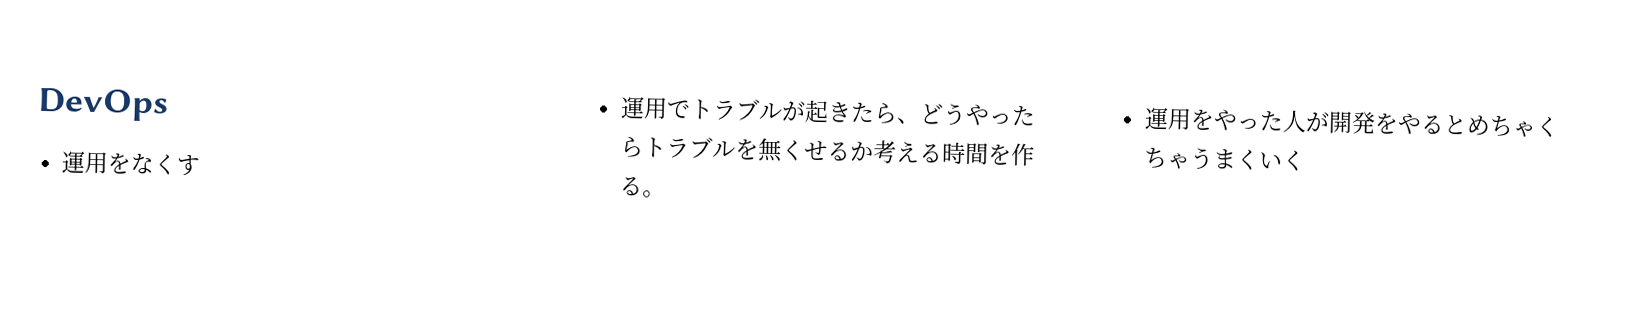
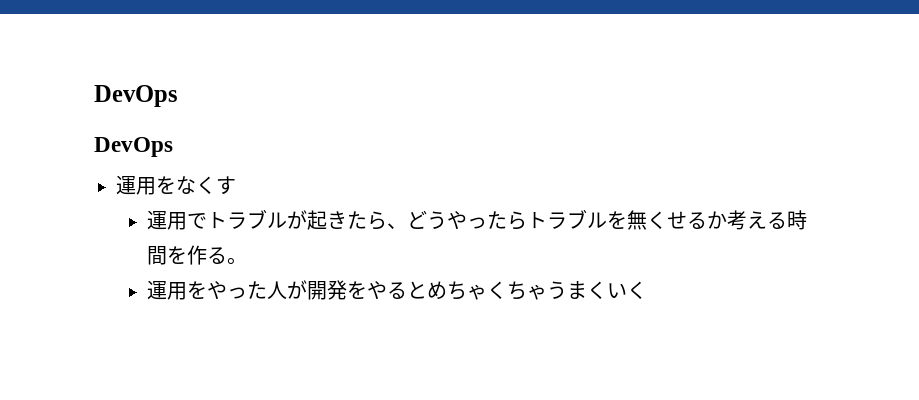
[37,87,169,122] DevOps -> [94,85,178,107] [94,137,173,157] DevOps // DevOps

